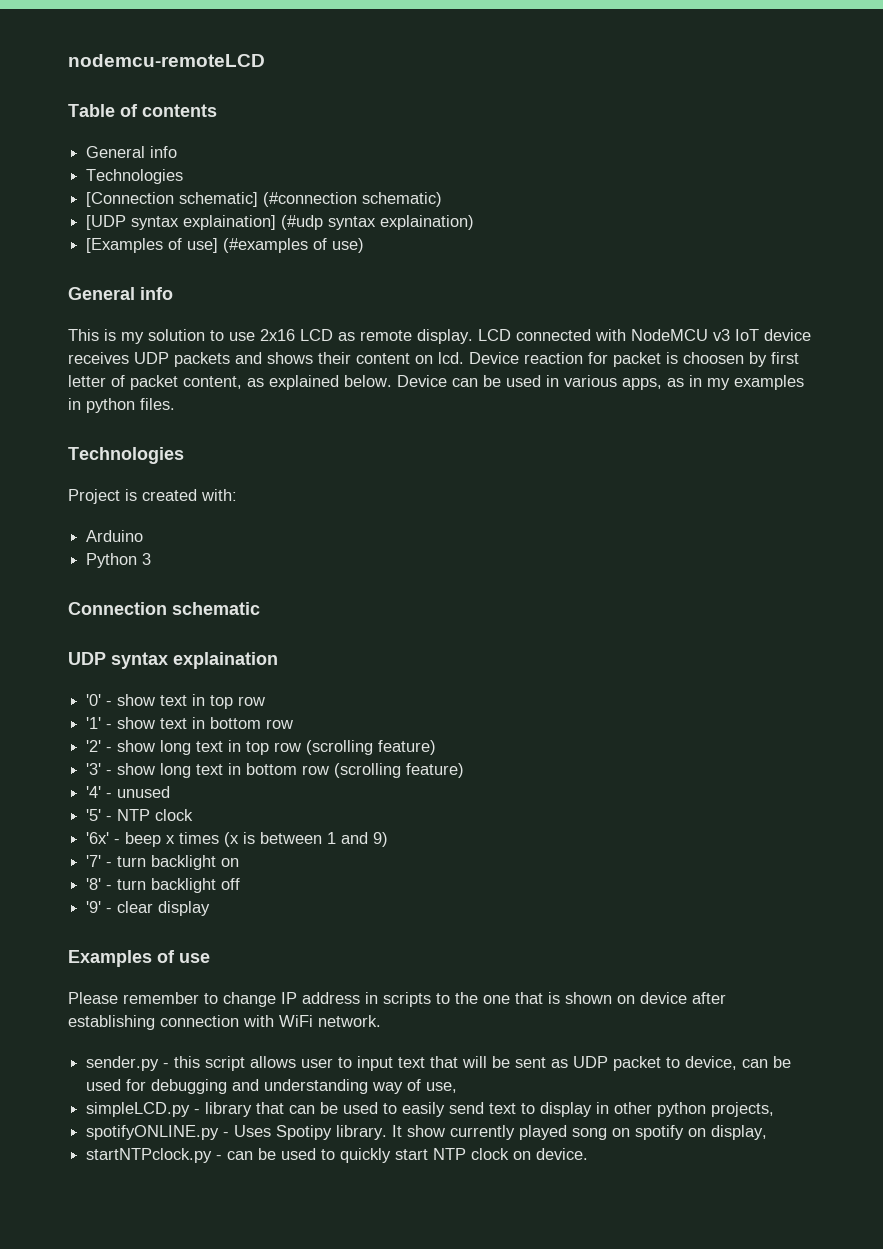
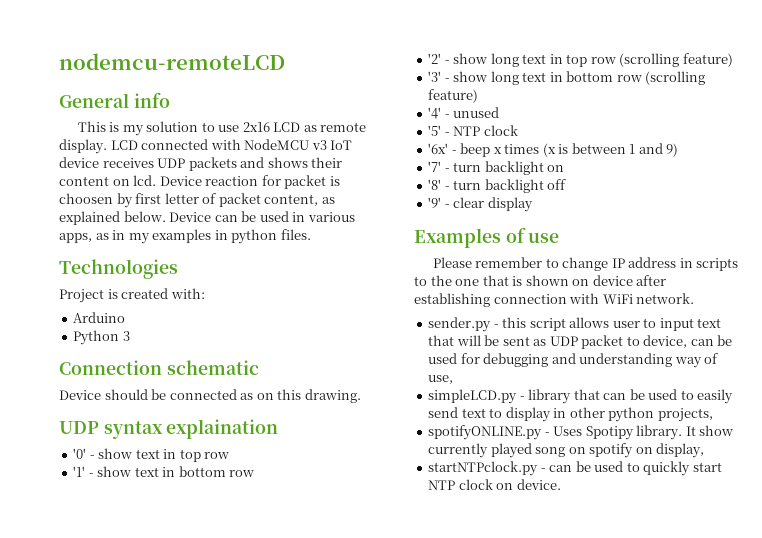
[68,104,217,117] [86,146,178,158] [86,169,184,184] [86,192,443,207] [86,215,475,230] [86,238,365,253] // Table of contents // General info // Technologies // [Connection schematic] (#connection schematic) // [UDP syntax explaination] (#udp syntax explaination) // [Examples of use] (#examples of use) -> (285, 61) none
(260, 608) none -> [59,389,361,403] // Device should be connected as on this drawing.

